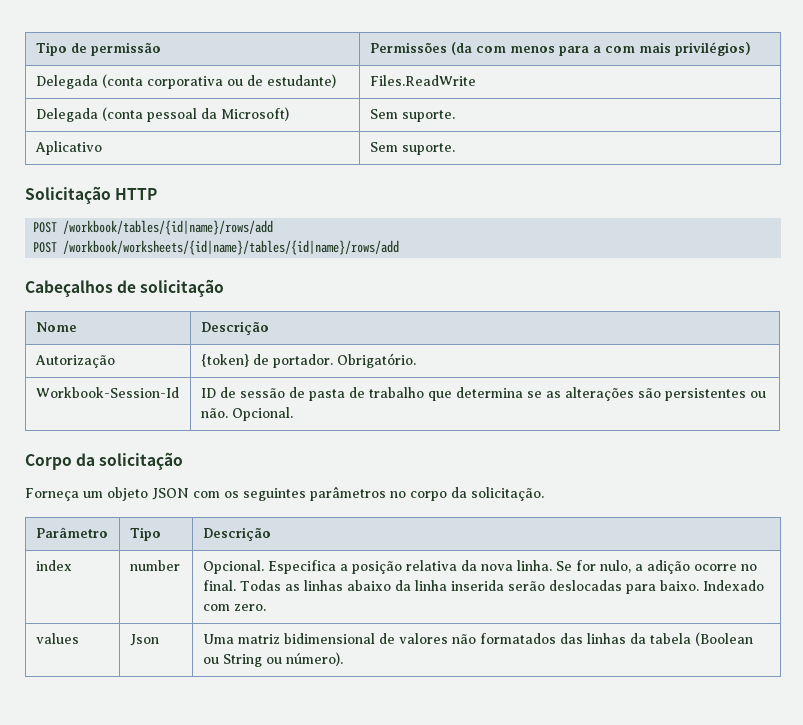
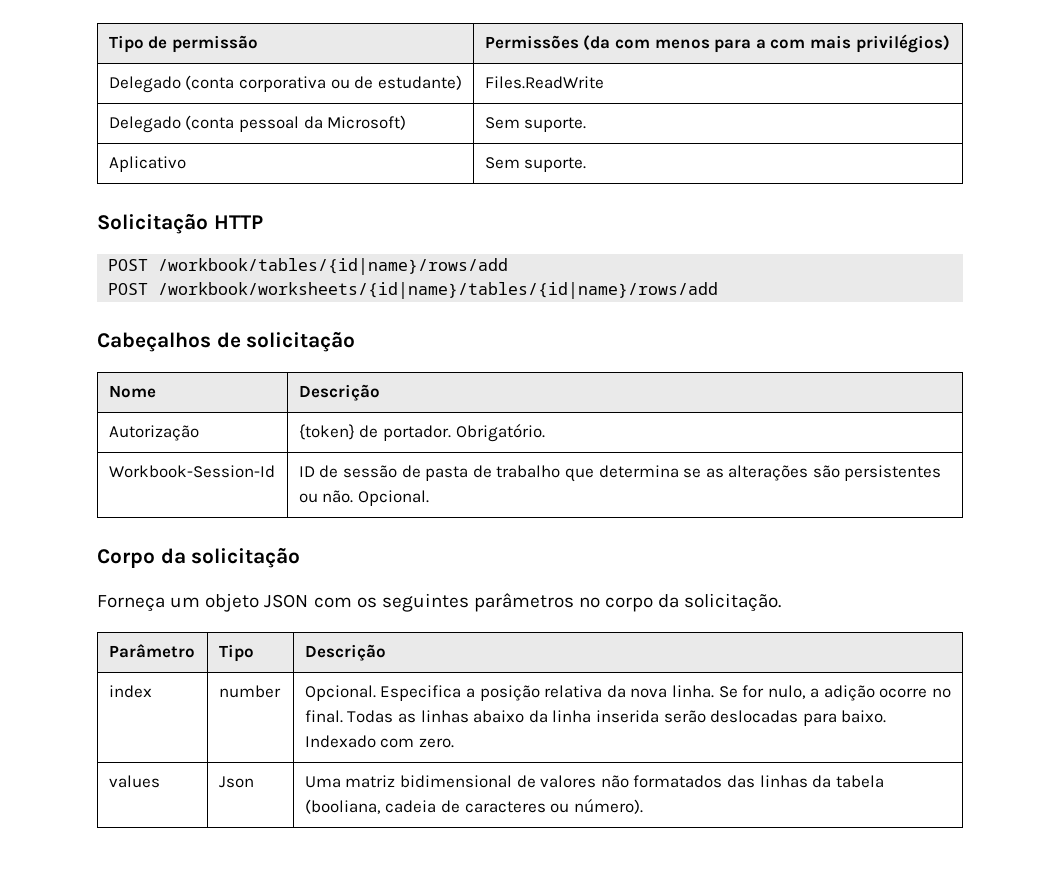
[35,75,98,89] Delegada -> [108,76,181,93] Delegado
[35,108,98,122] Delegada -> [108,116,181,133] Delegado
[694,632,753,646] [202,654,262,667] (Boolean ou String -> [304,799,546,814] (booliana, cadeia de caracteres

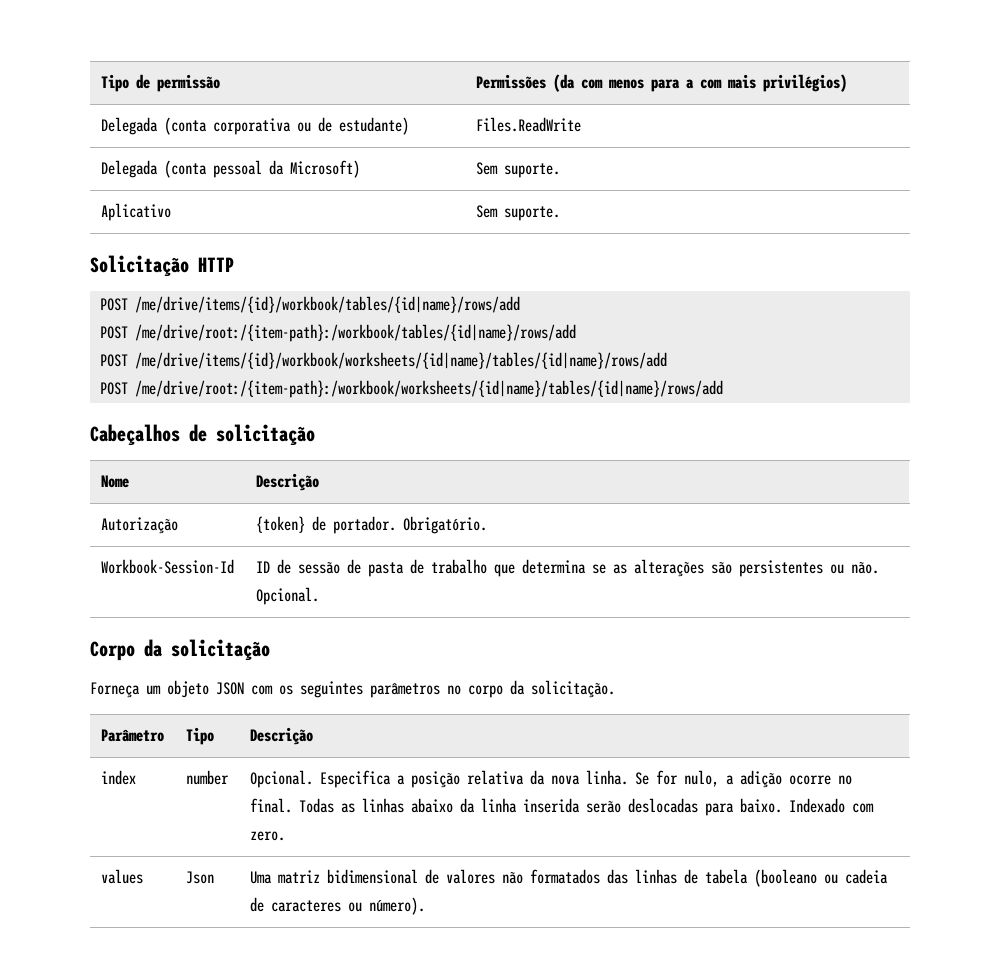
[108,76,181,93] Delegado -> [100,117,158,135] Delegada
[108,116,181,133] Delegado -> [100,160,158,178] Delegada
[158,258,509,275] [108,282,719,299] /workbook/tables/{id|name}/rows/add // POST /workbook/worksheets/{id|name}/tables/{id|name}/rows/add -> [134,296,520,313] [99,324,576,342] [99,352,667,369] [99,380,723,398] /me/drive/items/{id}/workbook/tables/{id|name}/rows/add // POST /me/drive/root:/{item-path}:/workbook/tables/{id|name}/rows/add // POST /me/drive/items/{id}/workbook/worksheets/{id|name}/tables/{id|name}/rows/add // POST /me/drive/root:/{item-path}:/workbook/worksheets/{id|name}/tables/{id|name}/rows/add
[812,775,884,788] [304,799,381,814] da tabela (booliana, -> [683,869,838,887] de tabela (booleano ou

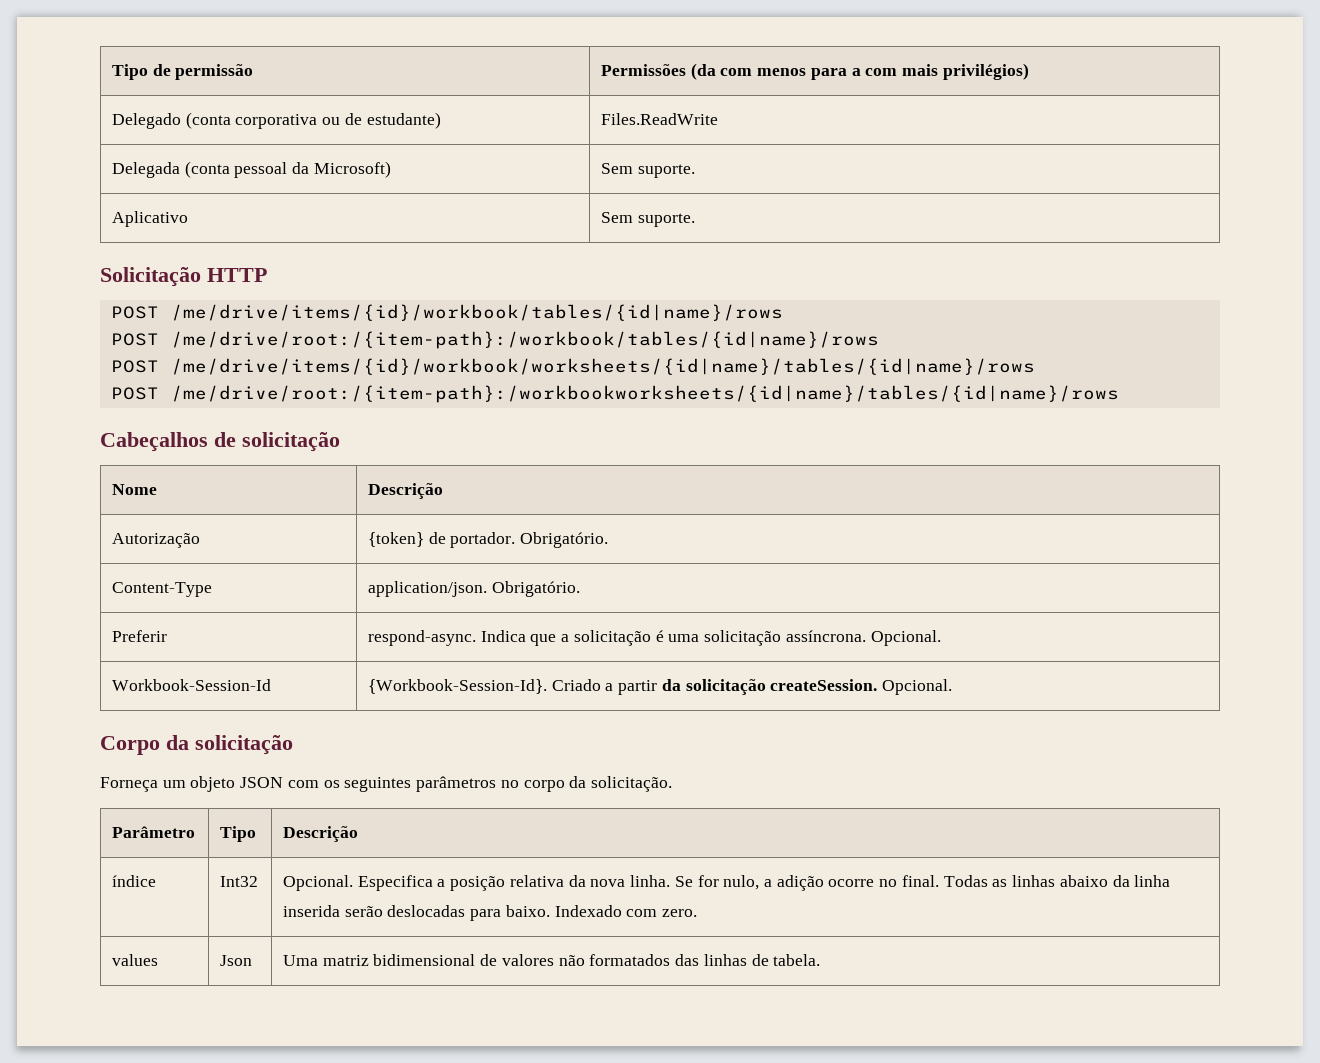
[100,117,158,135] Delegada -> [112,113,182,129] Delegado
[134,296,520,313] [99,324,576,342] [99,352,667,369] [99,380,723,398] /me/drive/items/{id}/workbook/tables/{id|name}/rows/add // POST /me/drive/root:/{item-path}:/workbook/tables/{id|name}/rows/add // POST /me/drive/items/{id}/workbook/worksheets/{id|name}/tables/{id|name}/rows/add // POST /me/drive/root:/{item-path}:/workbook/worksheets/{id|name}/tables/{id|name}/rows/add -> [170,304,783,321] [110,331,879,349] [110,358,1035,375] [110,385,1119,403] /me/drive/items/{id}/workbook/tables/{id|name}/rows // POST /me/drive/root:/{item-path}:/workbook/tables/{id|name}/rows // POST /me/drive/items/{id}/workbook/worksheets/{id|name}/tables/{id|name}/rows // POST /me/drive/root:/{item-path}:/workbookworksheets/{id|name}/tables/{id|name}/rows
[100,559,234,574] [255,559,879,577] Workbook-Session-Id | ID de sessão de pasta de trabalho que determina se as alterações são persistentes ou não. -> [112,582,213,597] [368,581,580,597] [112,630,168,642] [368,630,941,646] [112,679,272,691] [368,679,878,695] Content-Type | application/json. Obrigatório. // Preferir | respond-async. Indica que a solicitação é uma solicitação assíncrona. Opcional. // Workbook-Session-Id | {Workbook-Session-Id}. Criado a partir da solicitação createSession.
[100,770,136,785] [185,770,229,785] index | number -> [112,875,157,887] [220,876,259,887] índice | Int32
[704,869,888,887] [249,897,425,915] tabela (booleano ou cadeia de caracteres ou número). -> [773,954,821,966] tabela.

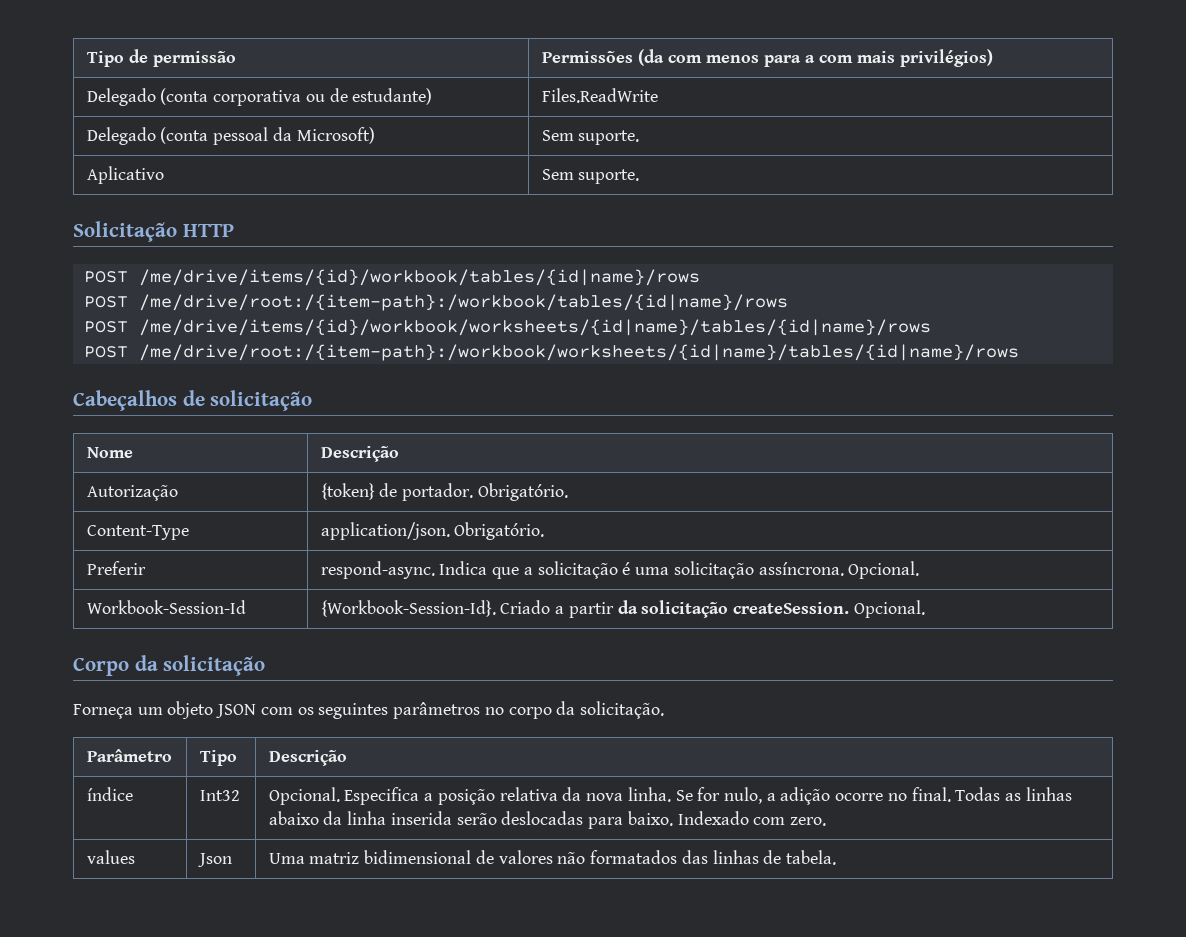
[112,162,181,178] Delegada -> [86,127,156,145] Delegado
[170,385,1119,403] /me/drive/root:/{item-path}:/workbookworksheets/{id|name}/tables/{id|name}/rows -> [138,344,1019,361] /me/drive/root:/{item-path}:/workbook/worksheets/{id|name}/tables/{id|name}/rows

